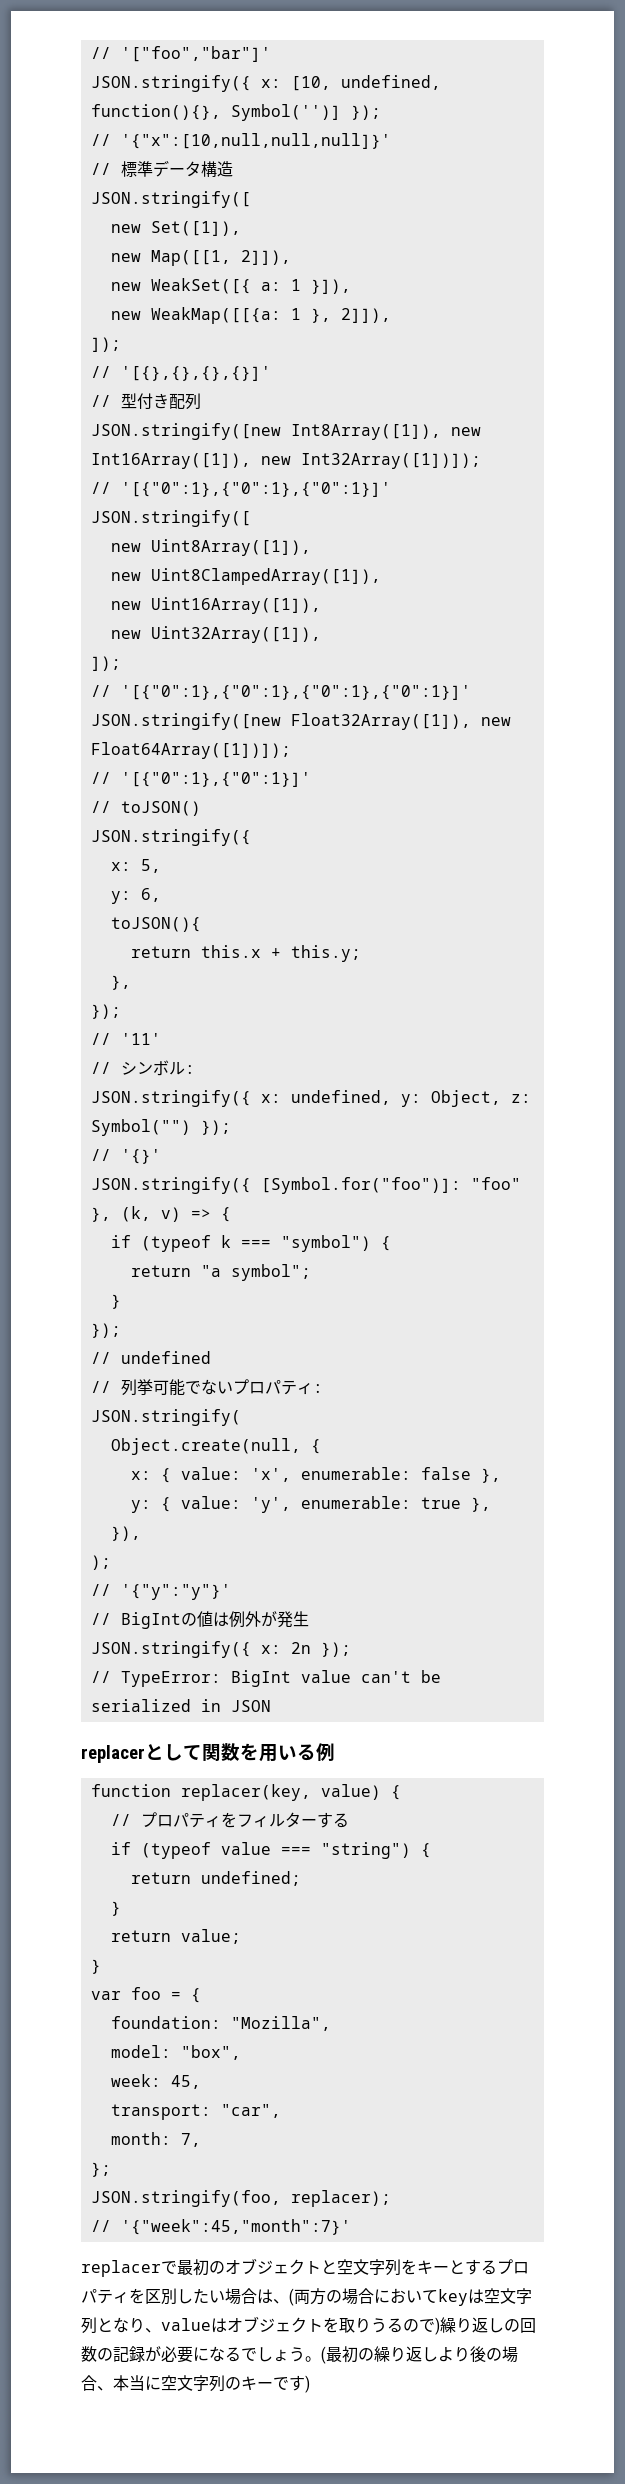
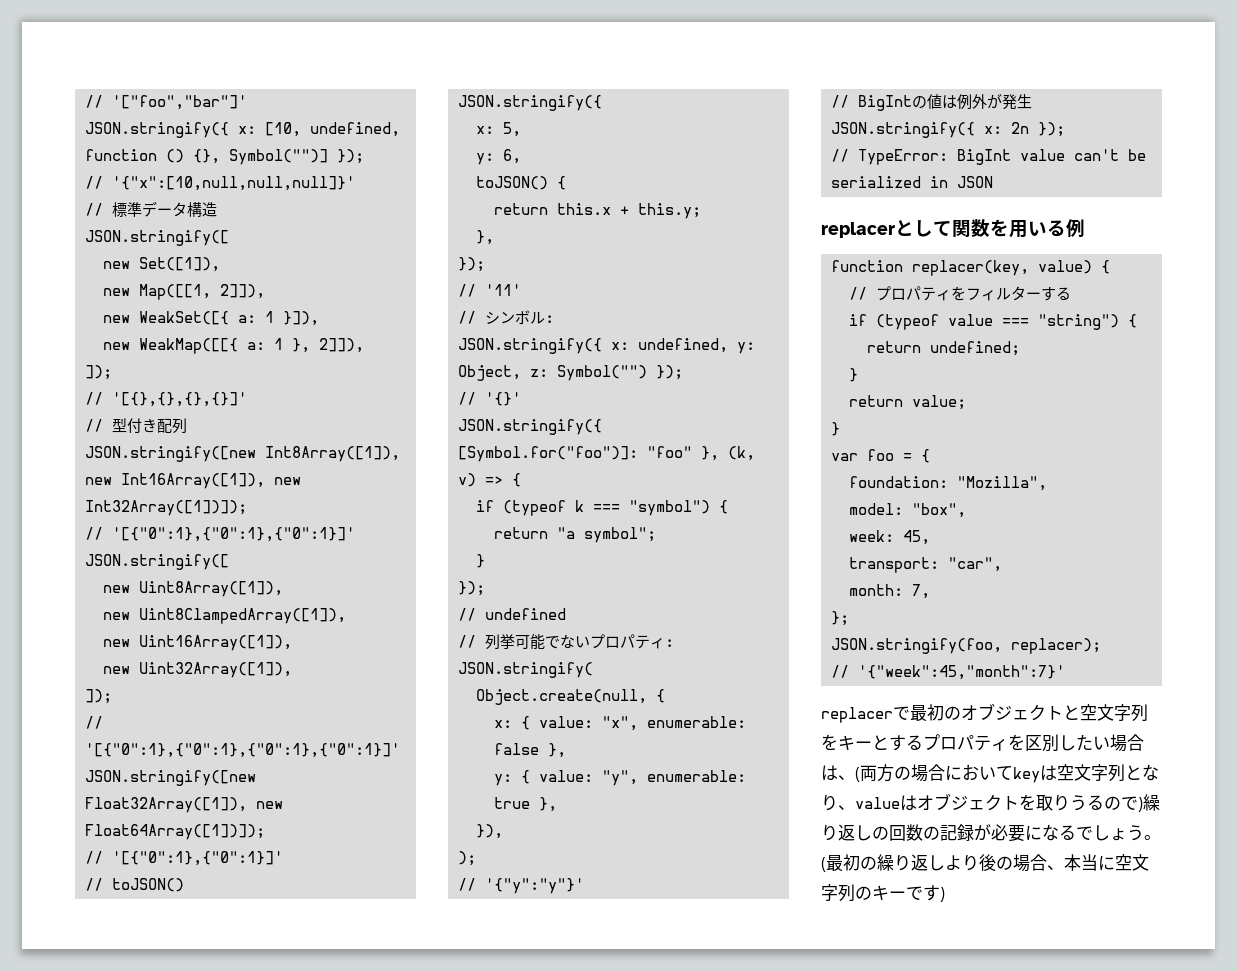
[90,104,341,121] function(){}, Symbol('')] -> [85,149,329,165] function () {}, Symbol("")]
[150,307,281,324] WeakMap([[{a: -> [139,338,266,354] WeakMap([[{ a:
[110,917,201,932] toJSON(){ -> [476,176,567,190] toJSON() {
[250,1468,291,1482] 'x', -> [602,716,639,731] "x",
[250,1497,291,1513] 'y', -> [602,770,639,786] "y",

